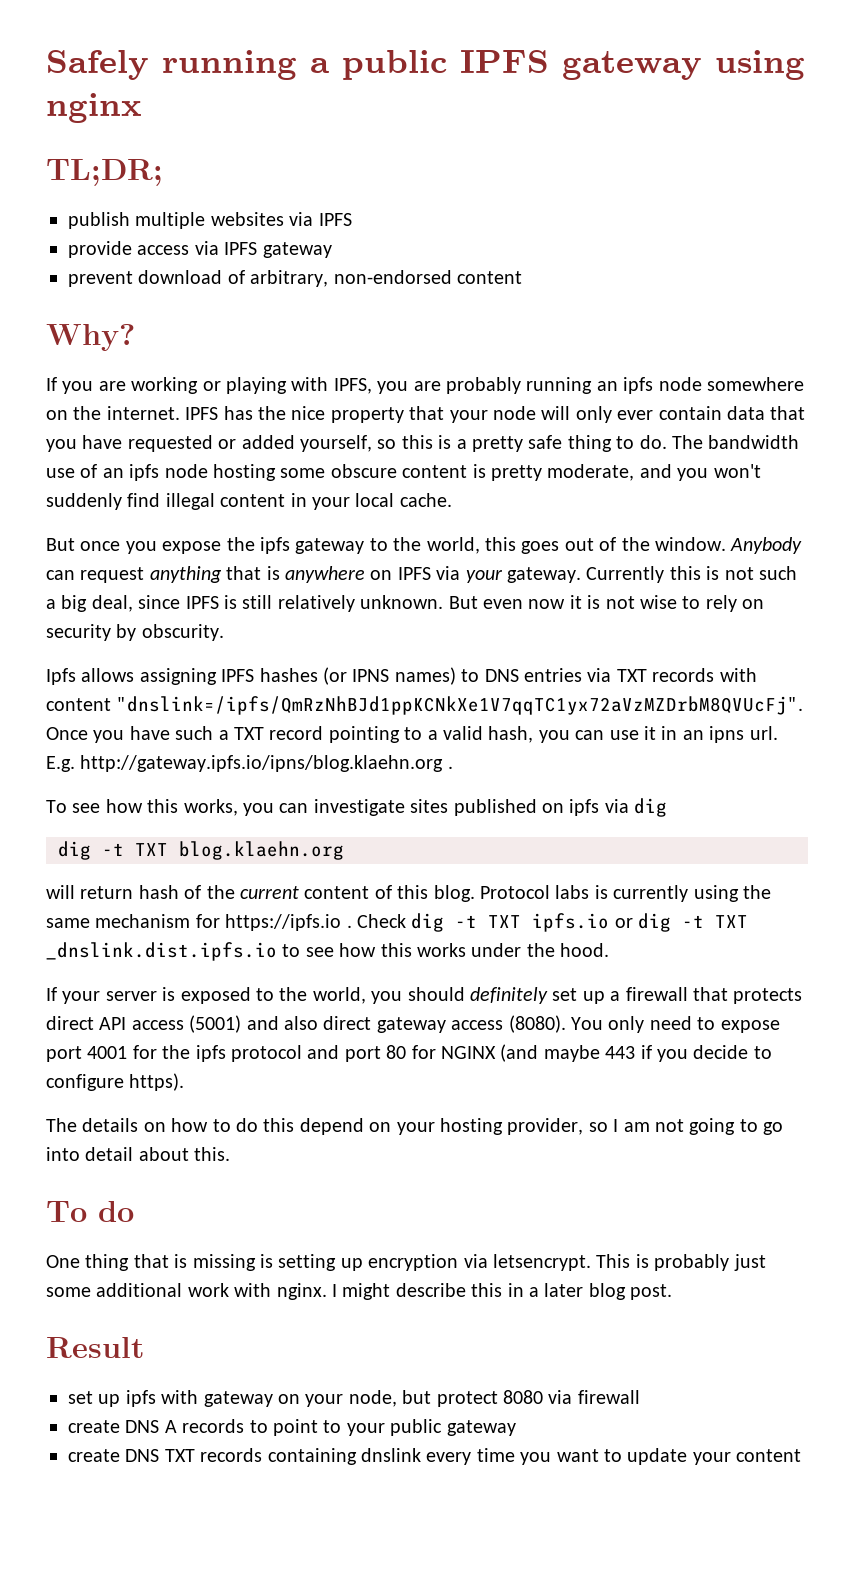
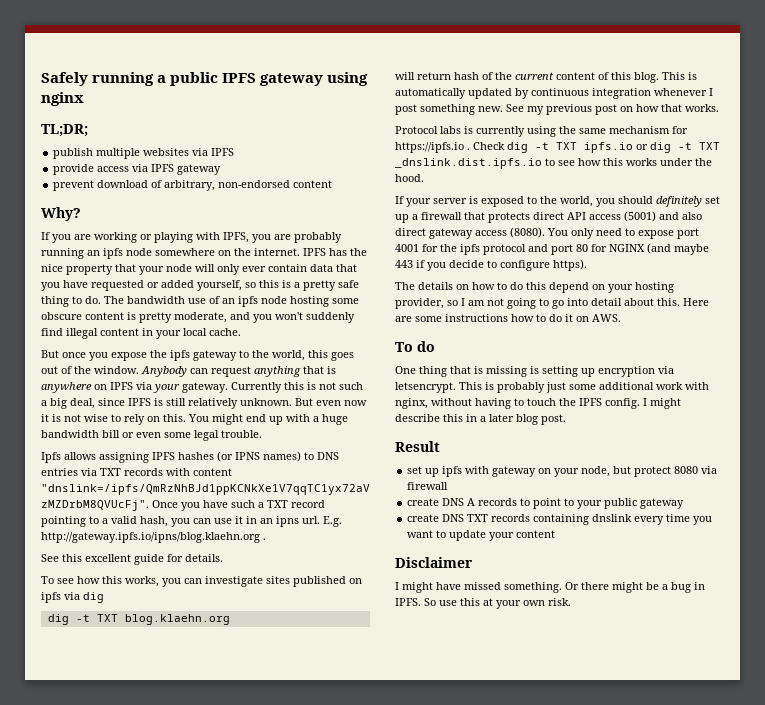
[46,624,224,641] security by obscurity. -> [163,414,348,425] [41,430,262,441] this. You might end up with a huge bandwidth bill or even some legal trouble.
(453, 767) none -> [41,554,223,565] // See this excellent guide for details.
(475, 893) none -> [662,72,697,80] [395,88,713,99] [395,104,719,115] This is automatically updated by continuous integration whenever I post something new. See my previous post on how that works. //
(231, 1154) none -> [683,298,709,306] [395,314,621,322] Here are some instructions how to do it on AWS.
[276,1283,327,1300] nginx. -> [395,398,640,409] nginx, without having to touch the IPFS config.
(802, 1455) none -> [395,557,473,568] [395,582,705,593] [395,598,571,609] // Disclaimer // I might have missed something. Or there might be a bug in IPFS. So use this at your own risk.

